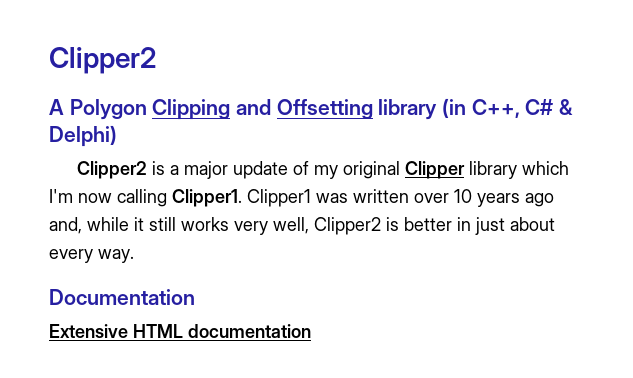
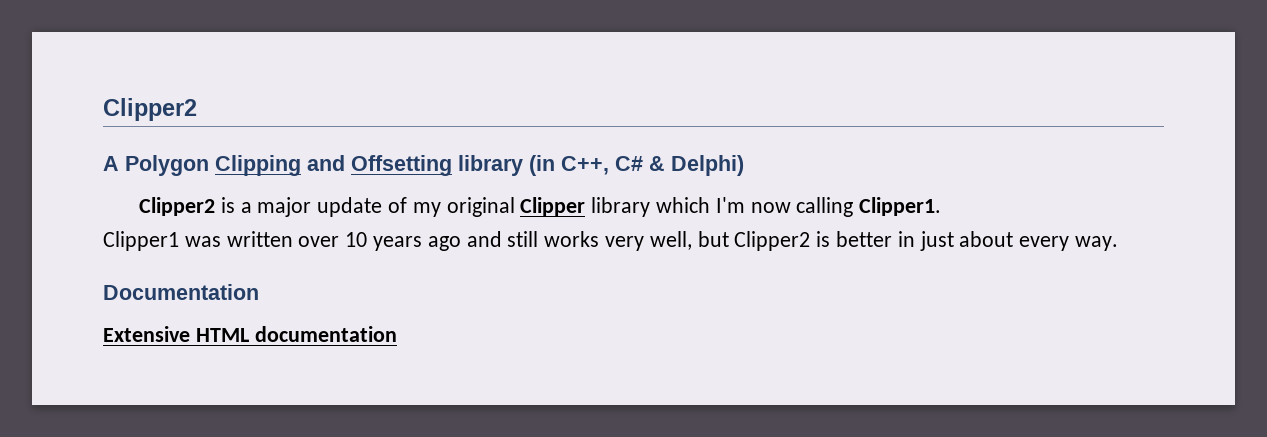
(242, 198) none -> (942, 206) //
[49,217,144,234] and, while it -> [466,231,502,247] and
(309, 225) none -> [697,231,729,247] but

